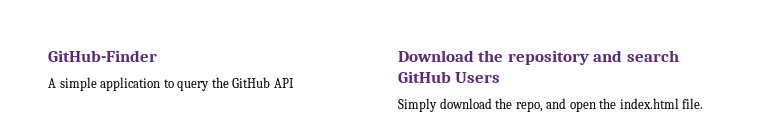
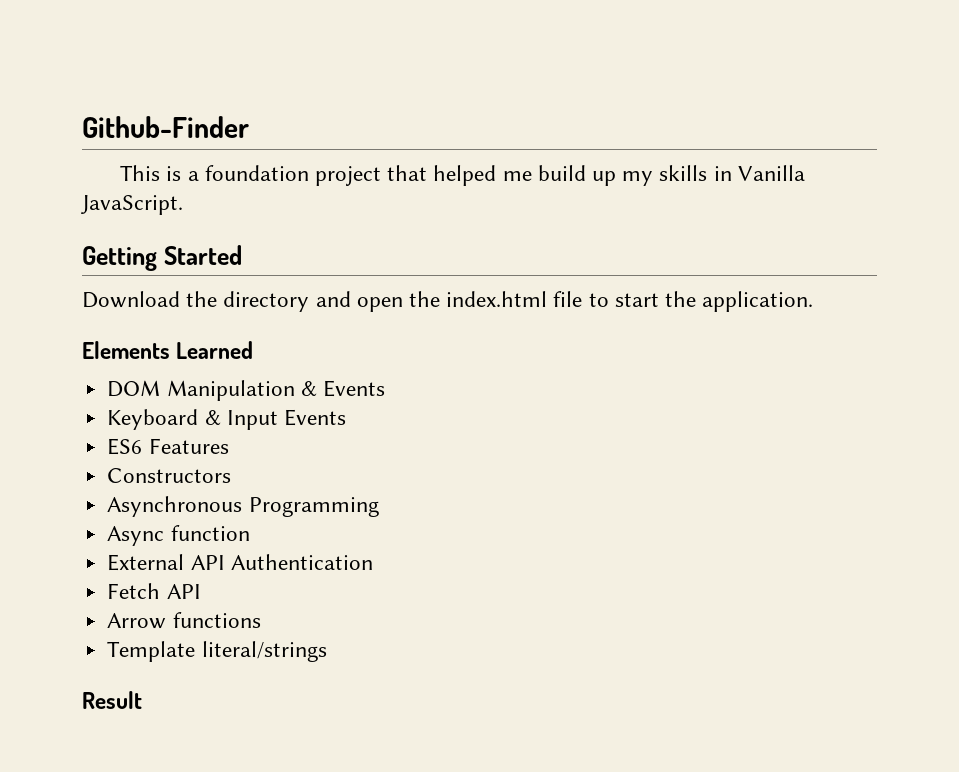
[48,50,157,62] [48,77,294,91] [398,50,679,65] [398,71,501,83] [398,98,704,112] GitHub-Finder // A simple application to query the GitHub API // Download the repository and search GitHub Users // Simply download the repo, and open the index.html file. -> [82,116,249,138] [120,165,805,186] [81,195,183,215] [82,245,242,271] [82,291,814,312] [82,341,254,359] [107,380,385,401] [107,409,346,430] [107,438,229,455] [107,468,232,483] [107,496,379,517] [107,525,250,546] [107,554,373,571] [107,583,201,599] [107,612,261,629] [107,641,327,662] [82,691,142,709] Github-Finder // This is a foundation project that helped me build up my skills in Vanilla JavaScript. // Getting Started // Download the directory and open the index.html file to start the application. // Elements Learned // DOM Manipulation & Events // Keyboard & Input Events // ES6 Features // Constructors // Asynchronous Programming // Async function // External API Authentication // Fetch API // Arrow functions // Template literal/strings // Result

